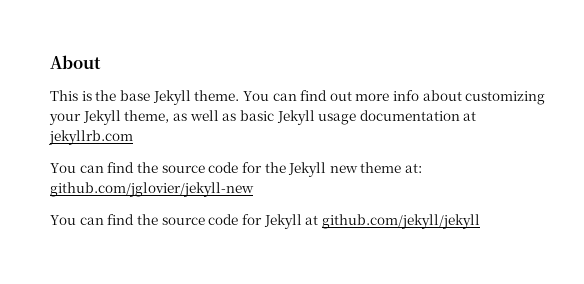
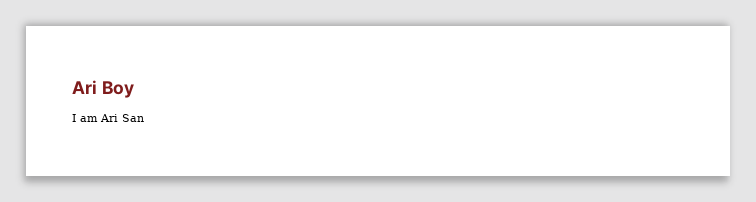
[50,55,101,69] [50,90,546,105] [49,110,477,125] [48,130,133,145] [50,162,423,177] [50,182,254,197] [50,214,480,229] About // This is the base Jekyll theme. You can find out more info about customizing your Jekyll theme, as well as basic Jekyll usage documentation at jekyllrb.com // You can find the source code for the Jekyll new theme at: github.com/jglovier/jekyll-new // You can find the source code for Jekyll at github.com/jekyll/jekyll -> [72,80,134,98] [72,114,144,122] Ari Boy // I am Ari San

